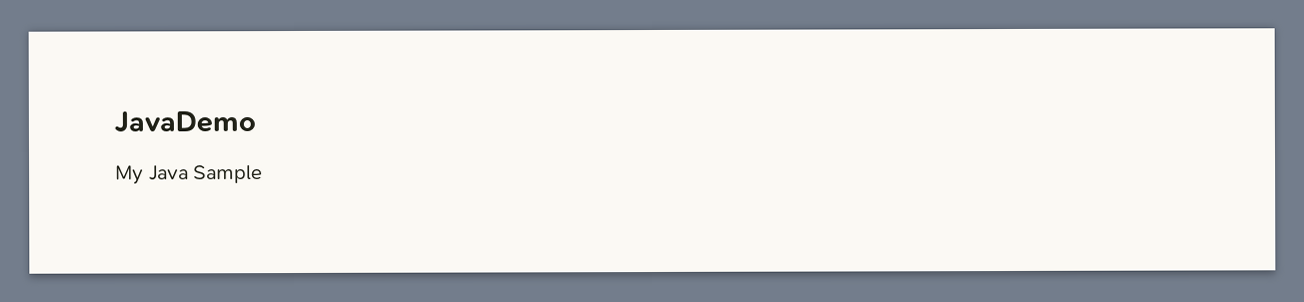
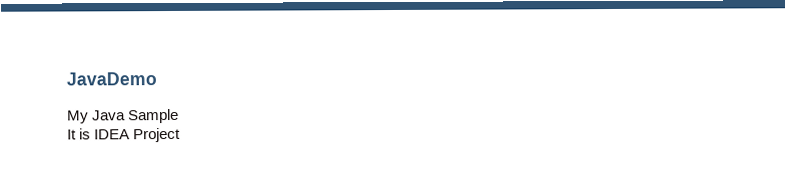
(264, 174) none -> [67,127,182,143] // It is IDEA Project

